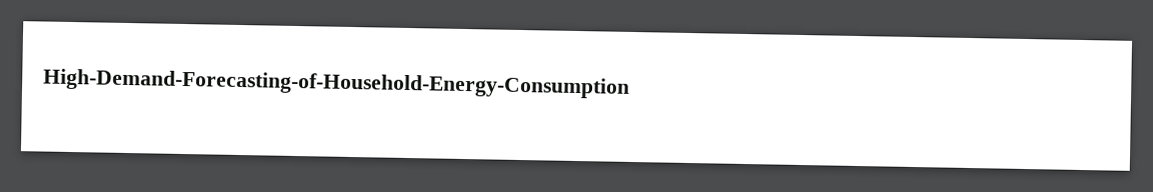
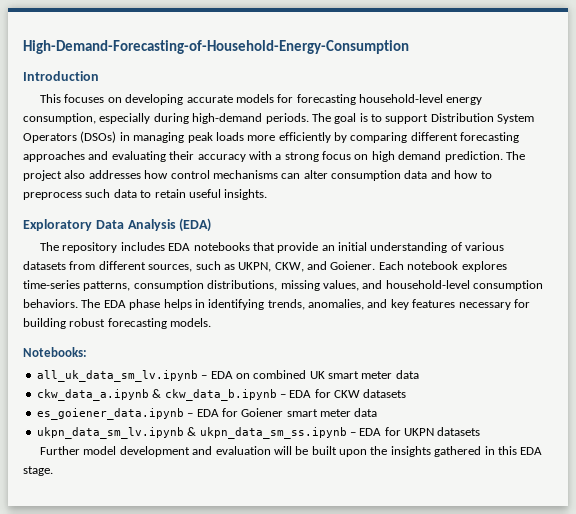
(630, 83) none -> [23,71,99,81] [40,94,483,105] [23,113,535,124] [23,131,520,143] [23,151,525,162] [23,170,492,181] [23,189,268,200] [23,218,212,232] [40,242,505,253] [23,261,507,272] [23,280,543,291] [23,299,530,310] [23,318,212,329] [23,347,87,357] [36,370,419,382] [36,389,407,401] [36,408,378,420] [36,427,481,439] [40,446,543,457] [23,466,53,476] // Introduction // This focuses on developing accurate models for forecasting household-level energy consumption, especially during high-demand periods. The goal is to support Distribution System Operators (DSOs) in managing peak loads more efficiently by comparing different forecasting approaches and evaluating their accuracy with a strong focus on high demand prediction. The project also addresses how control mechanisms can alter consumption data and how to preprocess such data to retain useful insights. // Exploratory Data Analysis (EDA) // The repository includes EDA notebooks that provide an initial understanding of various datasets from different sources, such as UKPN, CKW, and Goiener. Each notebook explores time-series patterns, consumption distributions, missing values, and household-level consumption behaviors. The EDA phase helps in identifying trends, anomalies, and key features necessary for building robust forecasting models. // Notebooks: // all_uk_data_sm_lv.ipynb – EDA on combined UK smart meter data // ckw_data_a.ipynb & ckw_data_b.ipynb – EDA for CKW datasets // es_goiener_data.ipynb – EDA for Goiener smart meter data // ukpn_data_sm_lv.ipynb & ukpn_data_sm_ss.ipynb – EDA for UKPN datasets // Further model development and evaluation will be built upon the insights gathered in this EDA stage.

